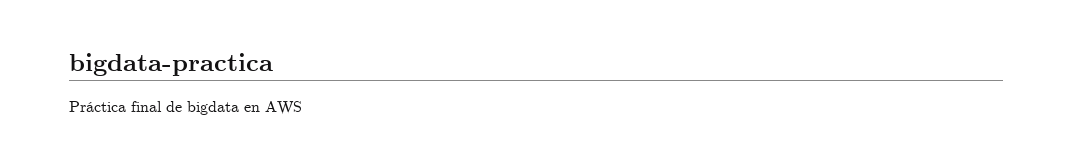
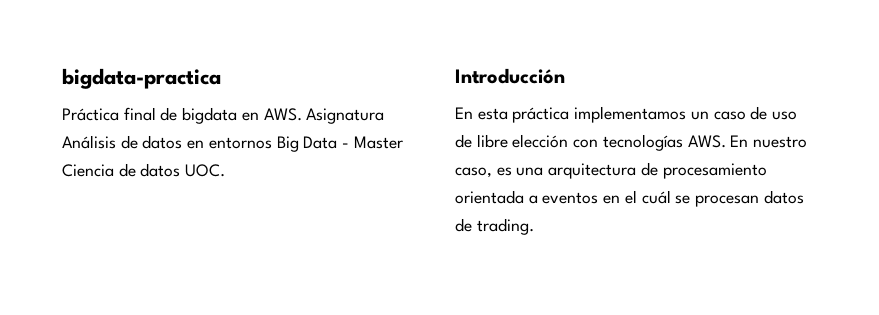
[265,101,302,115] AWS -> [263,108,385,124] [62,135,403,152] [62,163,226,177] [455,68,565,84] [455,106,798,123] [455,134,808,151] [455,162,767,179] [455,190,804,207] [455,218,534,235] AWS. Asignatura Análisis de datos en entornos Big Data - Master Ciencia de datos UOC. // Introducción // En esta práctica implementamos un caso de uso de libre elección con tecnologías AWS. En nuestro caso, es una arquitectura de procesamiento orientada a eventos en el cuál se procesan datos de trading.

